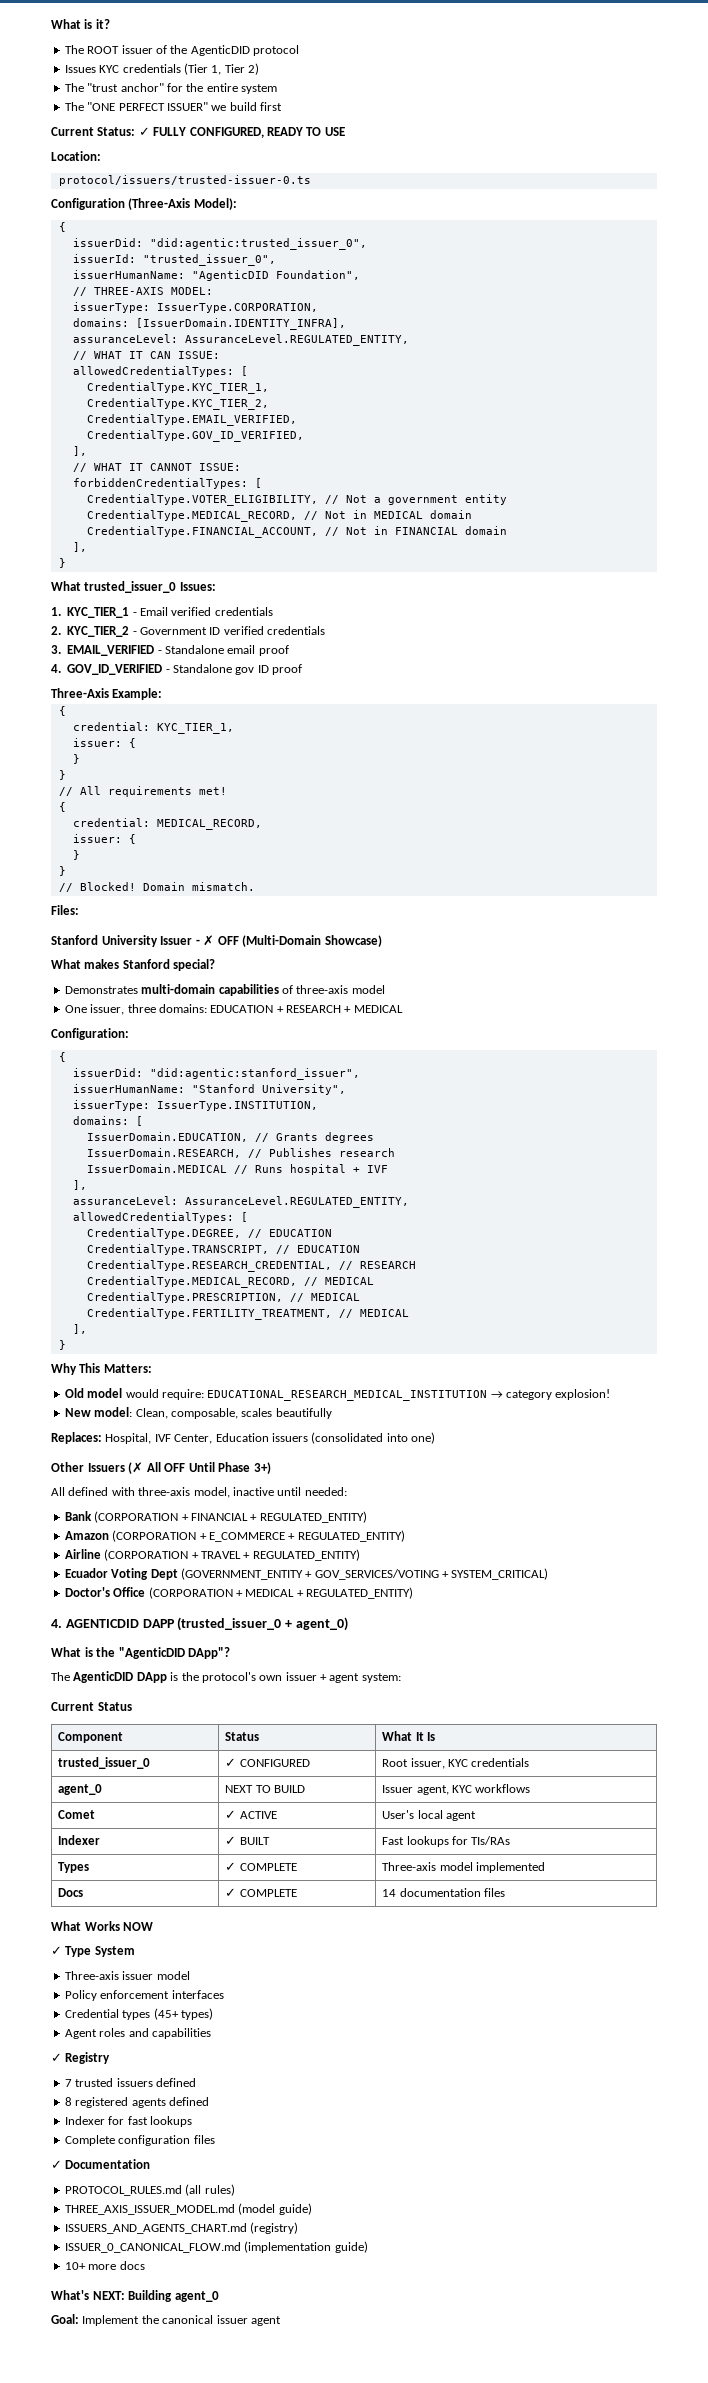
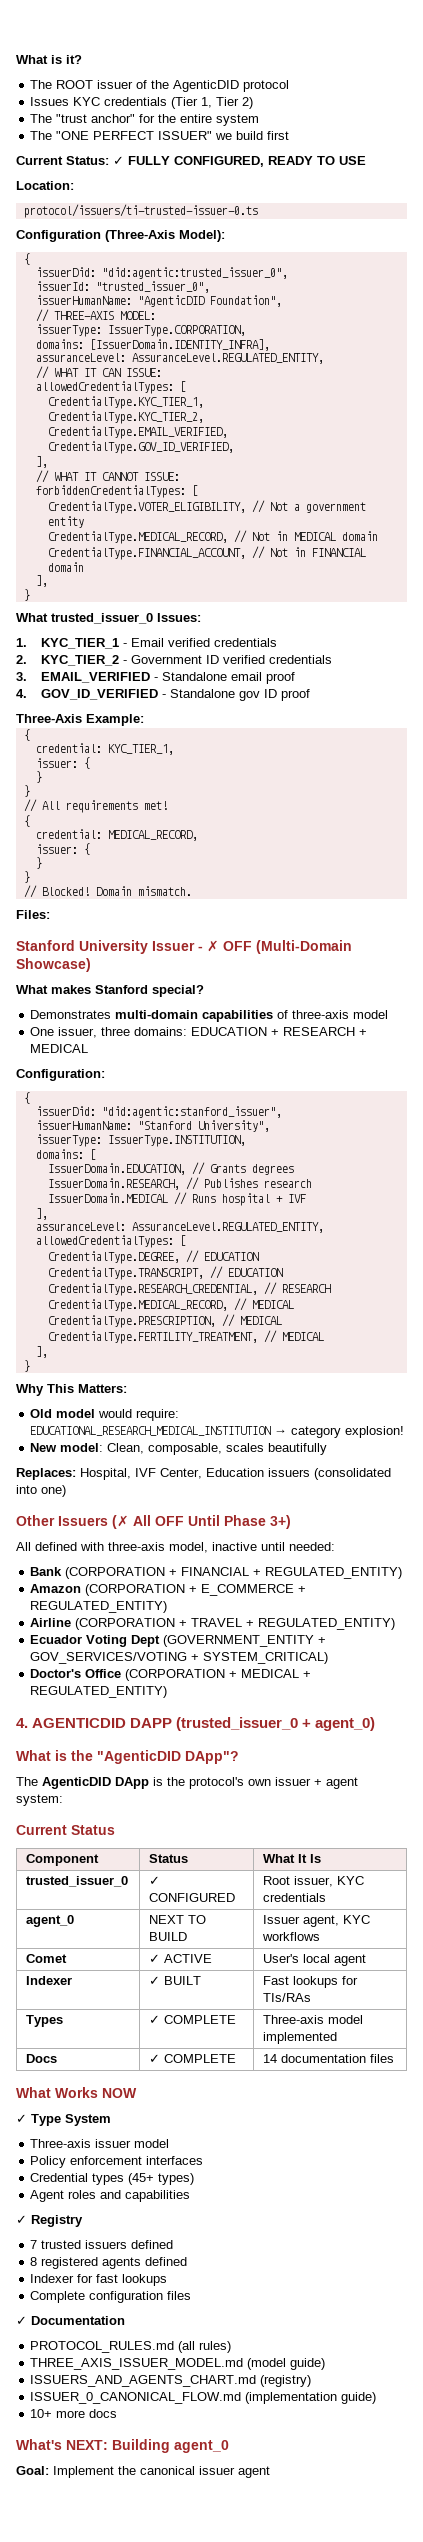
[58,175,311,186] protocol/issuers/trusted-issuer-0.ts -> [23,204,258,218] protocol/issuers/ti-trusted-issuer-0.ts

